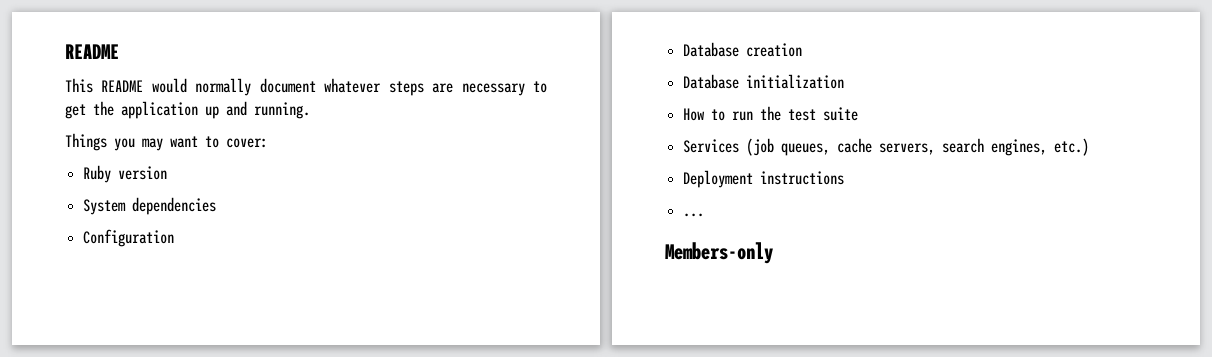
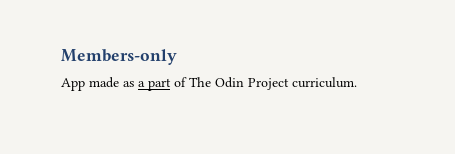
[65,44,119,59] [65,78,547,96] [65,101,310,119] [65,133,268,151] [83,165,168,183] [83,197,217,215] [83,229,175,247] [683,42,803,57] [683,74,845,89] [683,106,859,121] [683,138,1090,156] [683,170,845,188] [683,213,705,217] [665,242,773,264] README // This README would normally document whatever steps are necessary to get the application up and running. // Things you may want to cover: // Ruby version // System dependencies // Configuration // Database creation // Database initialization // How to run the test suite // Services (job queues, cache servers, search engines, etc.) // Deployment instructions // ... // Members-only -> [61,49,177,65] [61,77,357,91] Members-only // App made as a part of The Odin Project curriculum.

